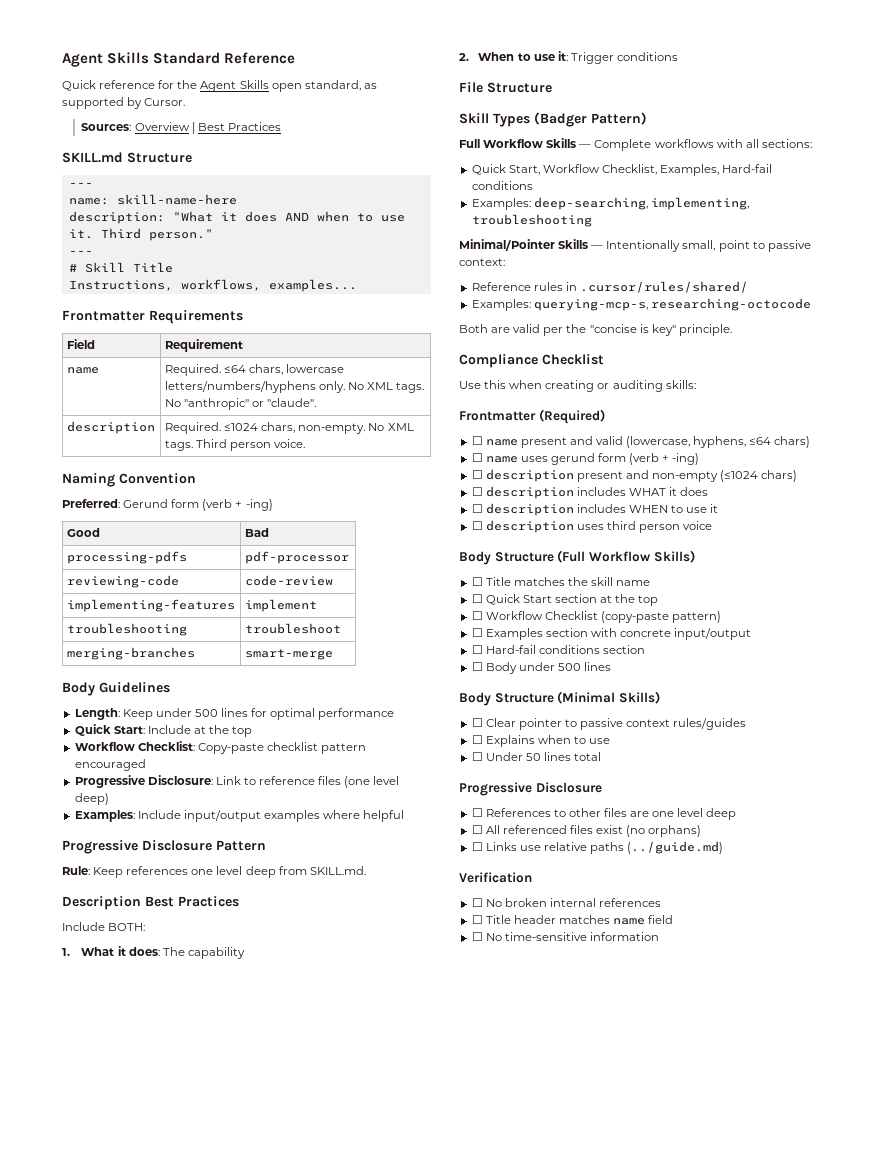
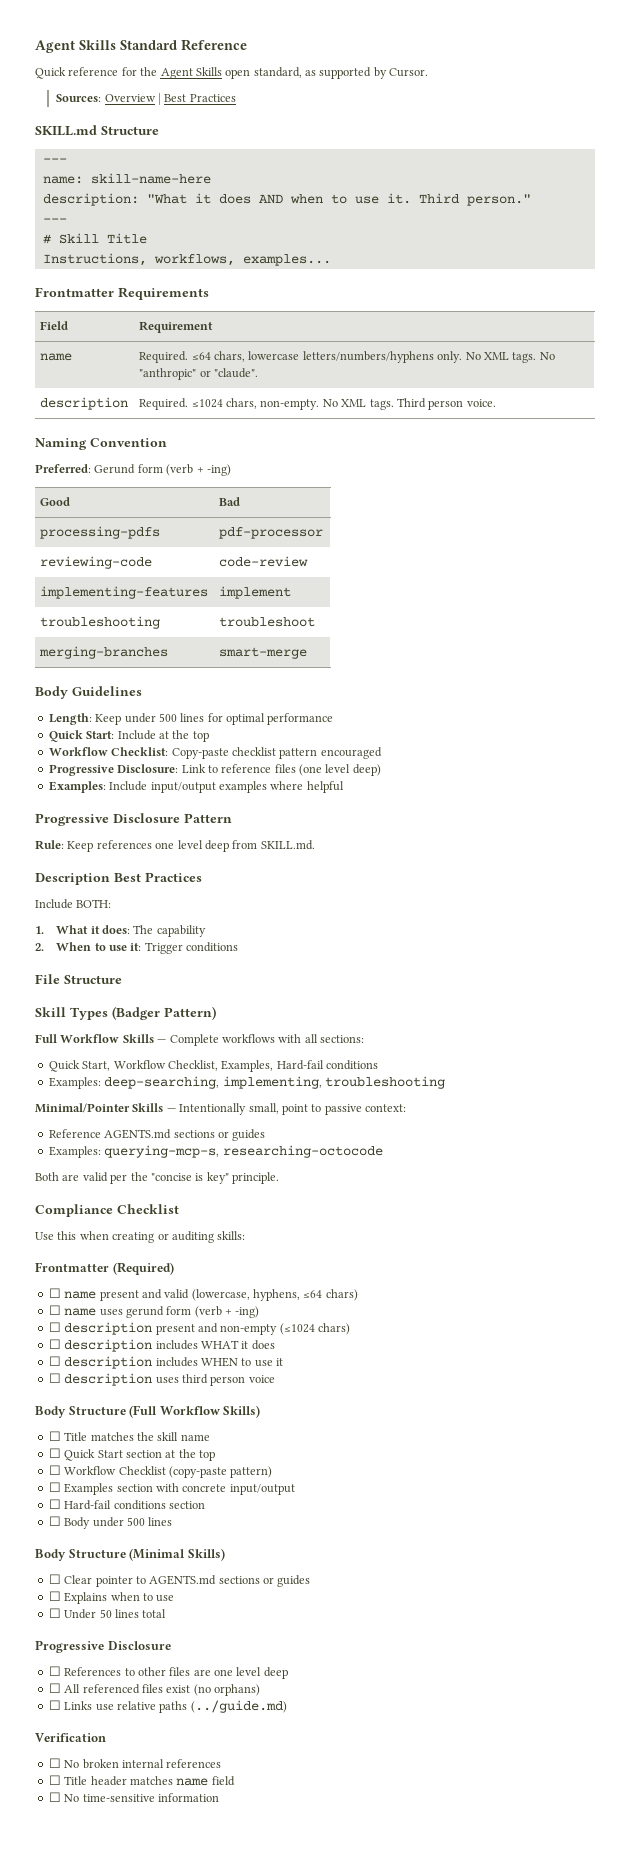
[533,281,748,293] rules in .cursor/rules/shared/ -> [104,1129,266,1141] AGENTS.md sections or guides
[580,718,747,730] passive context rules/guides -> [149,1575,311,1587] AGENTS.md sections or guides

